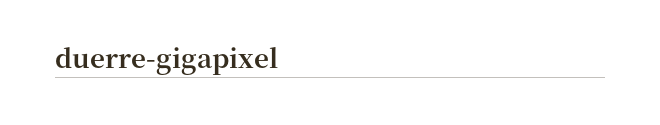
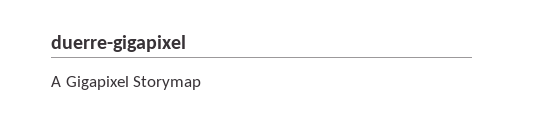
(278, 61) none -> [51,76,202,90] // A Gigapixel Storymap

